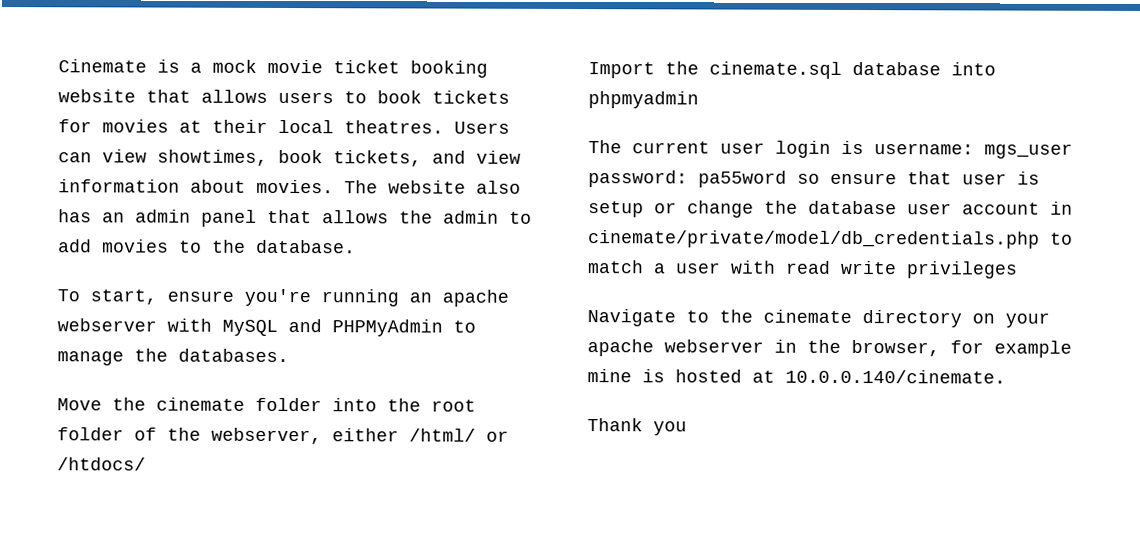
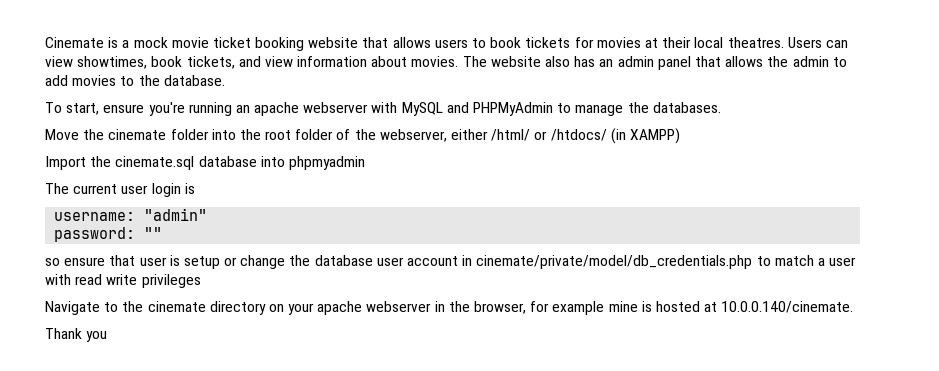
(146, 464) none -> [610,128,680,144] (in XAMPP)
[874,143,1073,159] [588,170,787,188] username: mgs_user password: pa55word -> [54,208,208,221] [54,227,163,242] // username: "admin" // password: "" //

